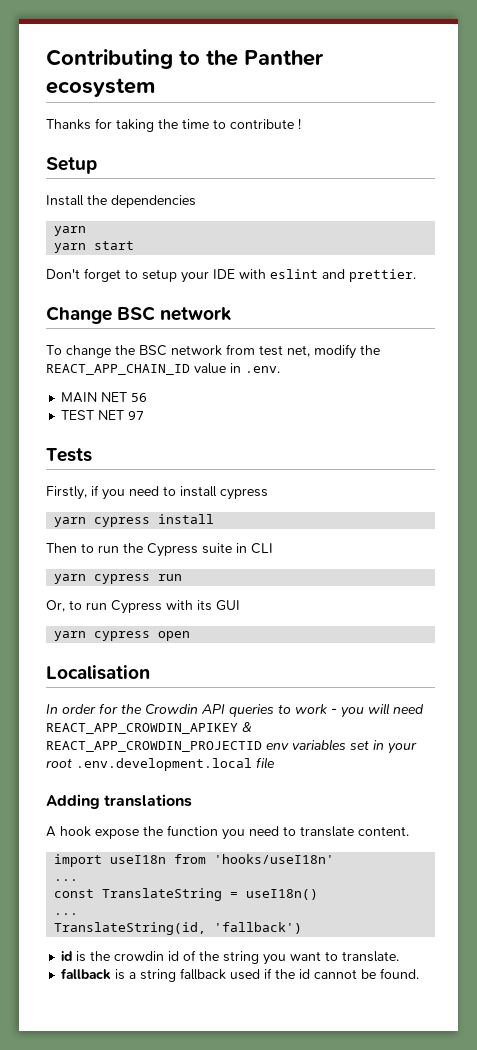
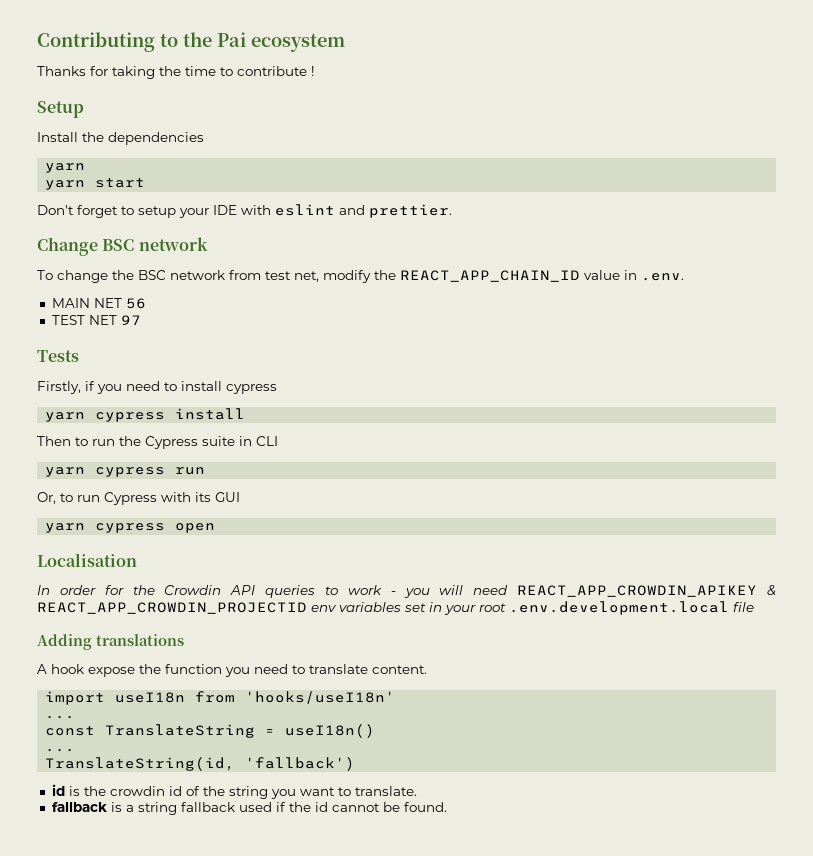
[244,50,324,66] Panther -> [217,32,246,47] Pai

